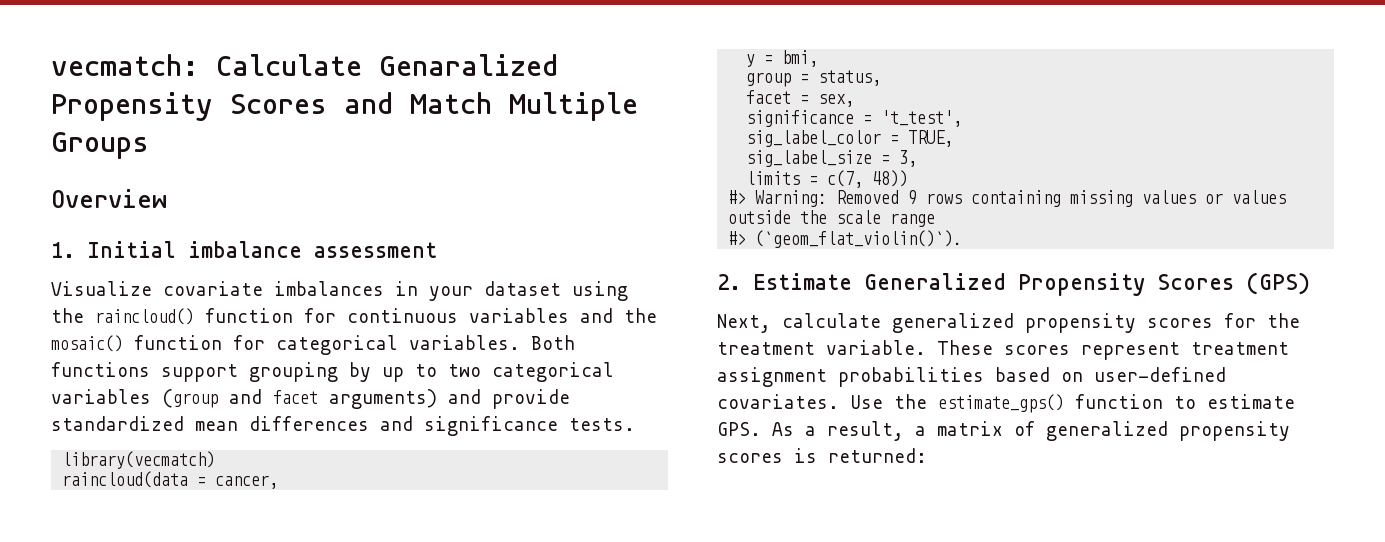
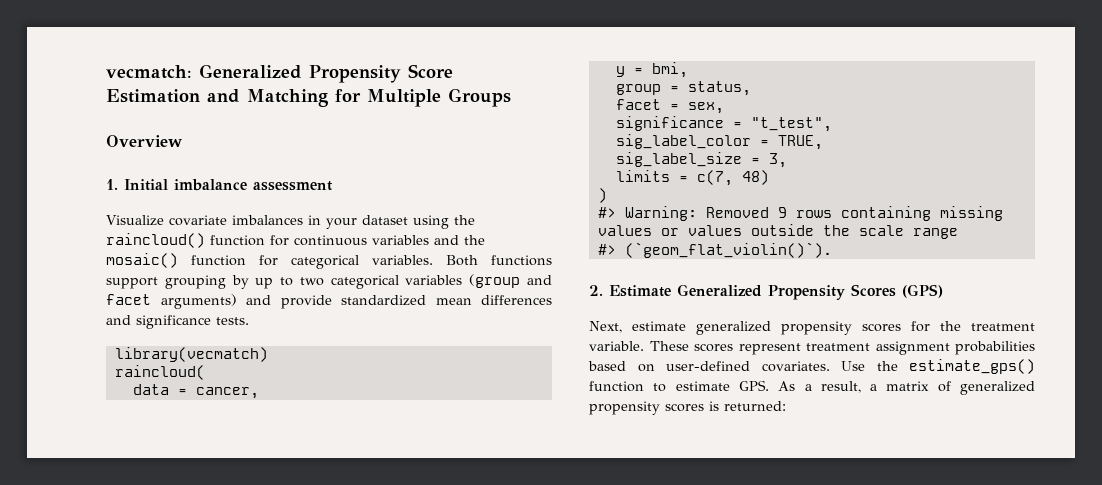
[216,54,558,76] [51,92,492,121] Calculate Genaralized Propensity Scores and Match -> [199,64,453,83] [106,89,361,107] Generalized Propensity Score Estimation and Matching for
[62,471,189,488] raincloud(data -> [114,365,205,380] [132,384,169,395] raincloud( // data
[881,110,963,127] 't_test', -> [750,117,832,132] "t_test",
[872,170,909,187] 48)) -> [741,170,769,185] [597,188,607,203] 48) // )
[782,313,881,328] calculate -> [632,321,686,331] estimate

